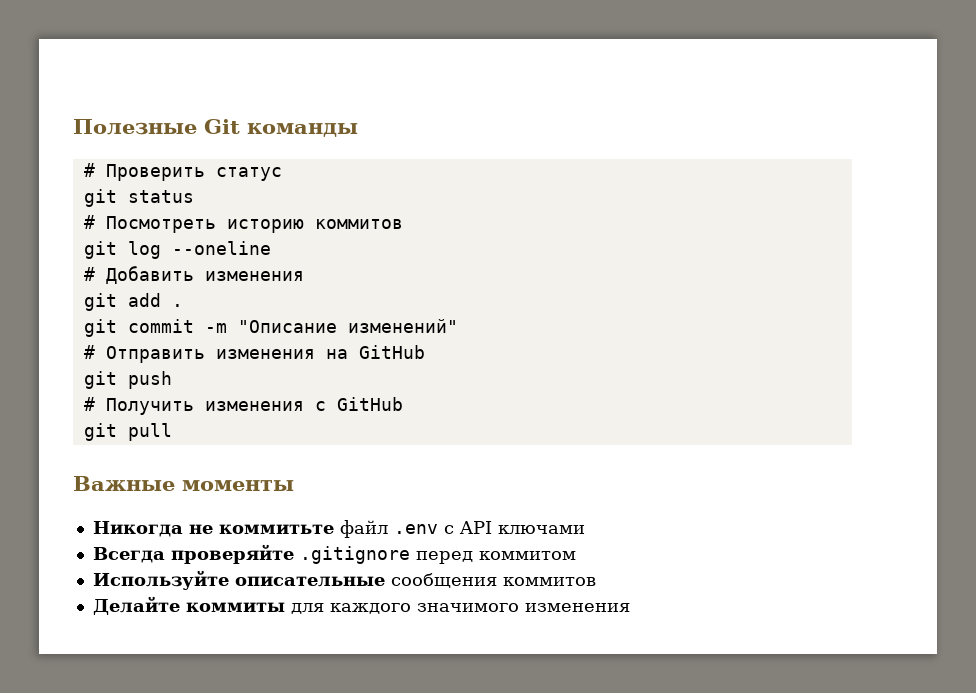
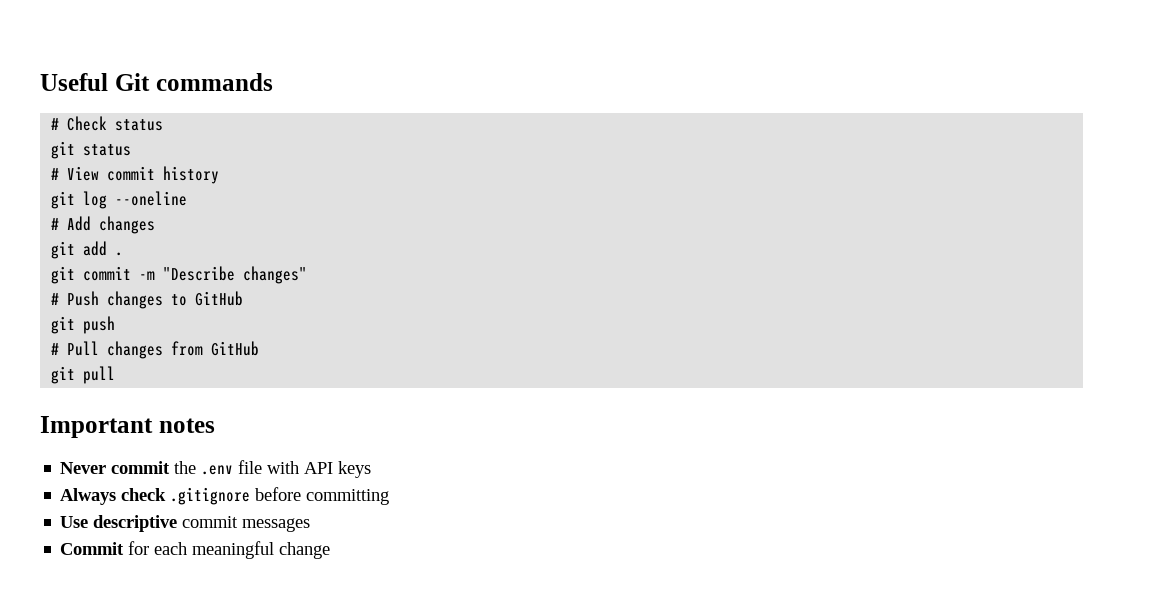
[73,119,358,137] [83,163,282,181] Полезные Git команды // # Проверить статус -> [40,73,273,91] [51,116,164,131] Useful Git commands // # Check status
[105,216,403,233] Посмотреть историю коммитов -> [67,166,220,184] View commit history
[105,266,304,284] Добавить изменения -> [67,216,156,234] Add changes
[237,319,458,333] [83,345,348,363] "Описание изменений" // # Отправить изменения на -> [163,266,308,284] [51,291,188,309] "Describe changes" // # Push changes to
[105,398,326,415] Получить изменения с -> [67,341,204,359] Pull changes from
[73,476,294,491] [92,520,585,538] [92,544,576,564] [92,570,596,590] [92,596,630,615] Важные моменты // Никогда не коммитьте файл .env с API ключами // Всегда проверяйте .gitignore перед коммитом // Используйте описательные сообщения коммитов // Делайте коммиты для каждого значимого изменения -> [40,416,215,438] [60,460,372,478] [60,487,390,505] [60,515,311,532] [60,541,331,559] Important notes // Never commit the .env file with API keys // Always check .gitignore before committing // Use descriptive commit messages // Commit for each meaningful change

